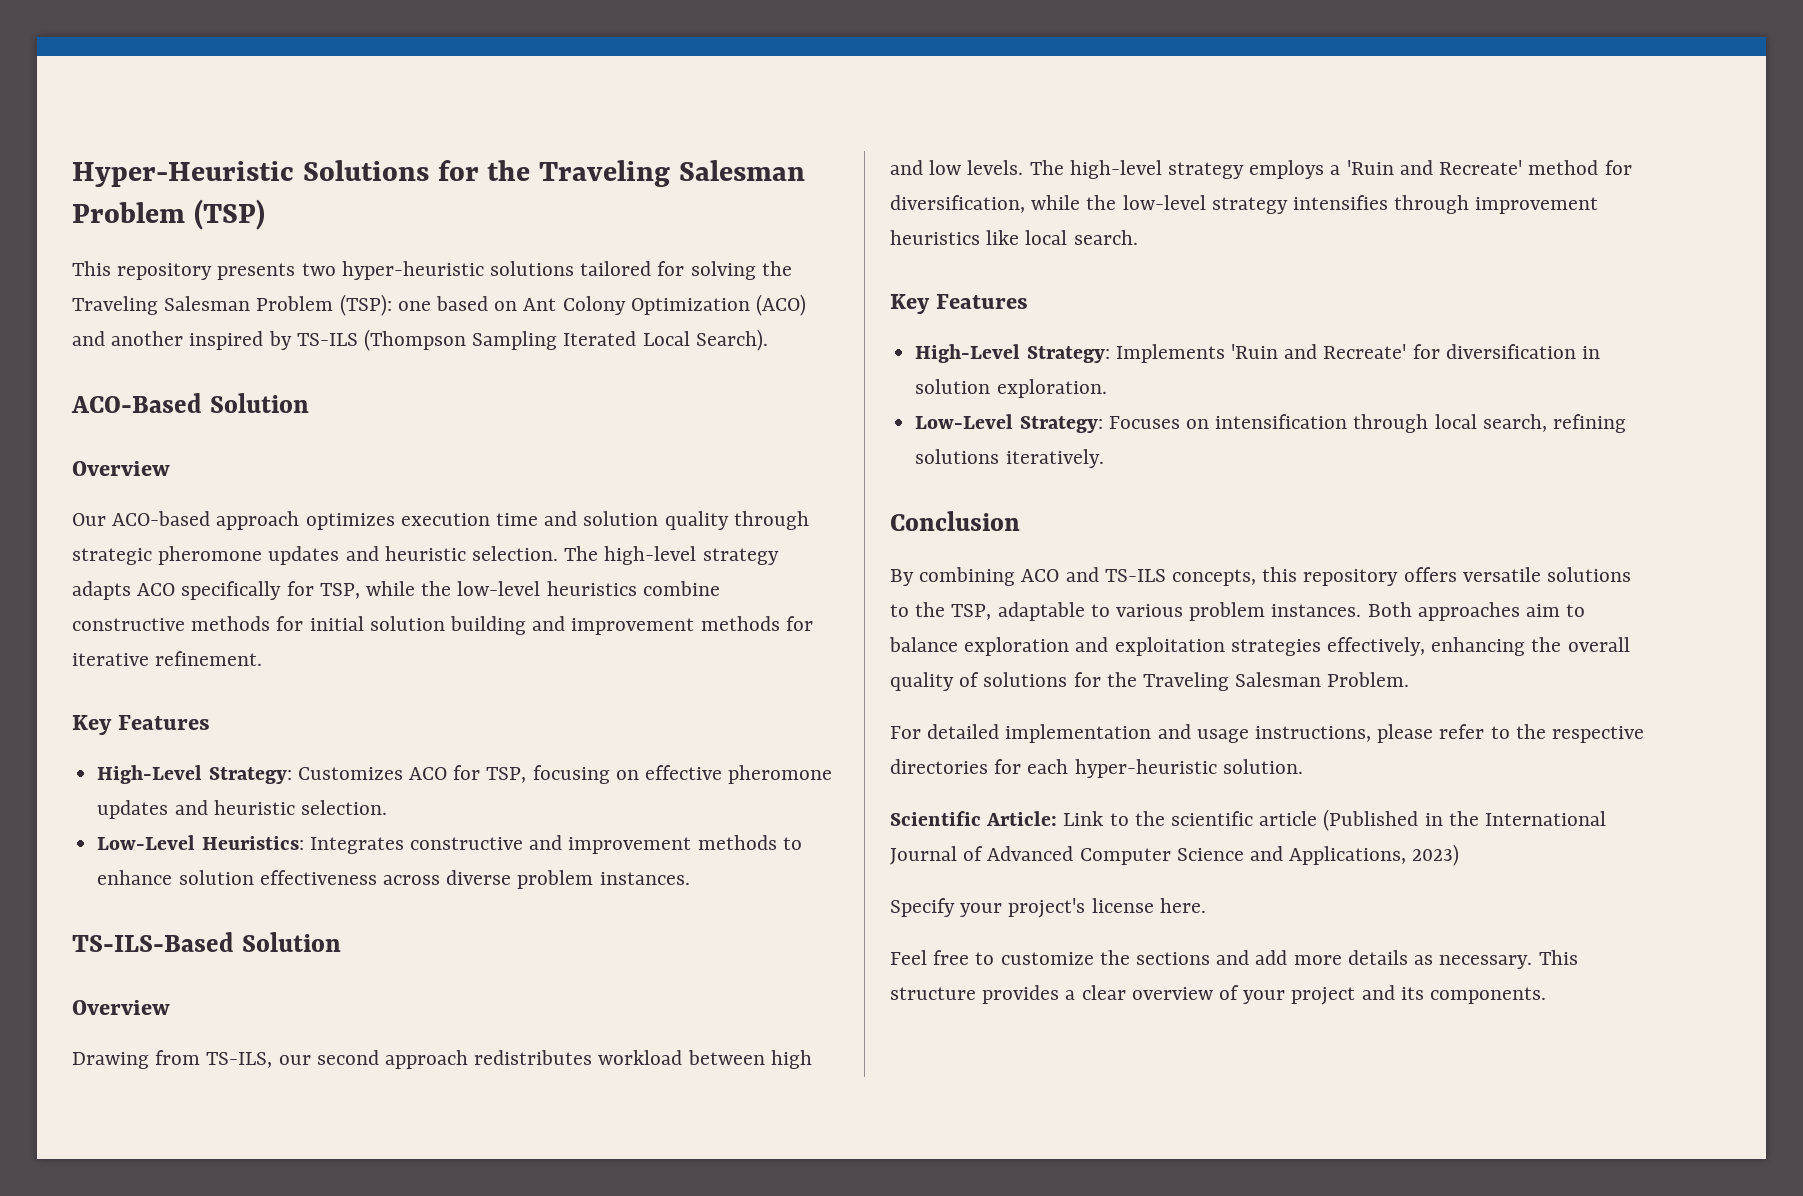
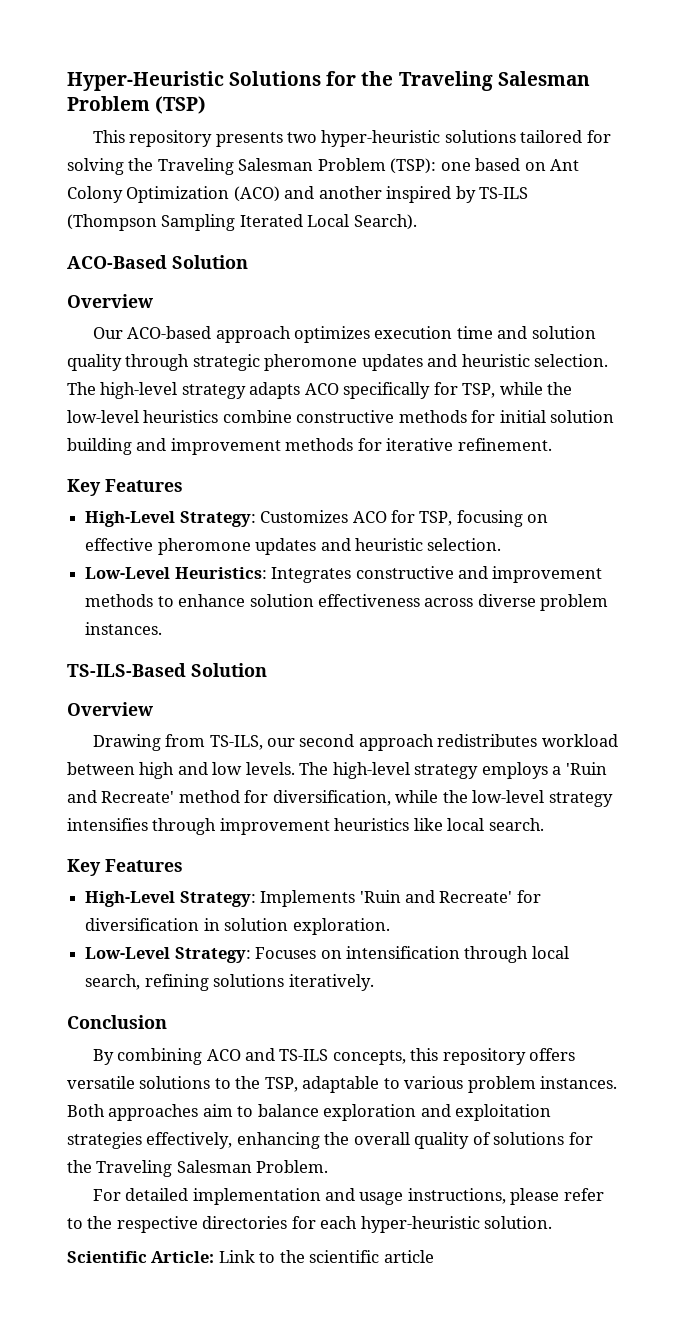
[1323,809,1607,831] [890,844,1460,866] [890,898,1206,918] [890,950,1578,969] [890,985,1547,1005] (Published in the International Journal of Advanced Computer Science and Applications, 2023) // Specify your project's license here. // Feel free to customize the sections and add more details as necessary. This structure provides a clear overview of your project and its components. -> (434, 1256) none

